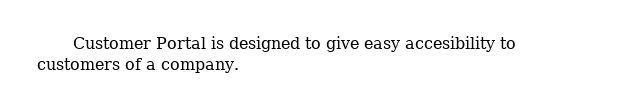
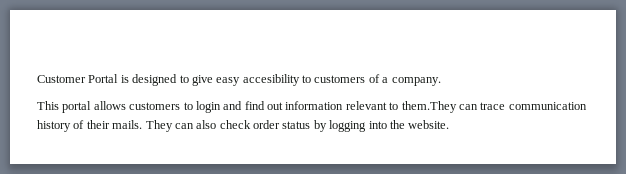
(239, 67) none -> [37,101,587,113] [37,120,450,132] // This portal allows customers to login and find out information relevant to them.They can trace communication history of their mails. They can also check order status by logging into the website.

